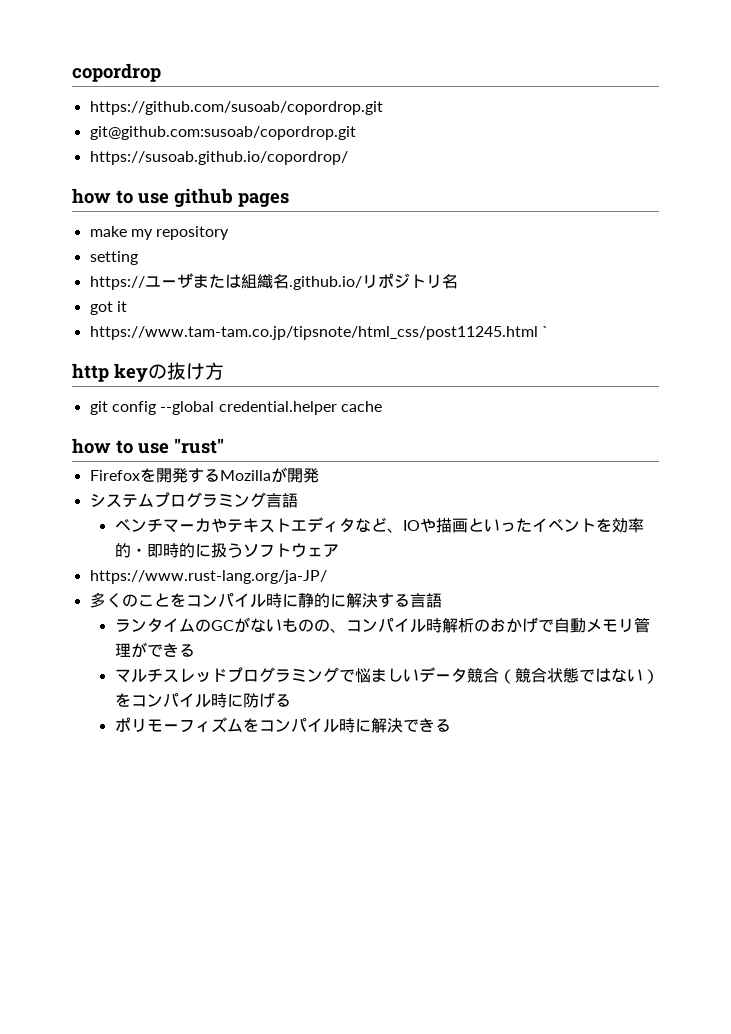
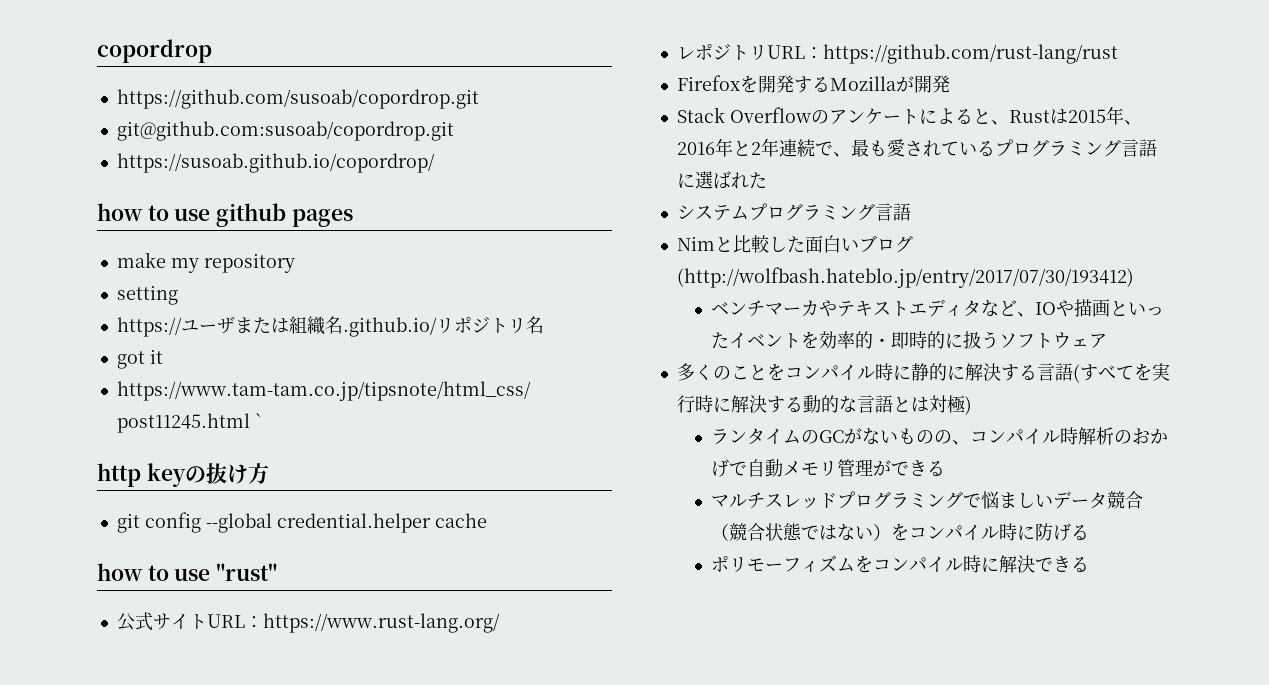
(224, 446) none -> [116,612,500,633] [676,44,1118,64] // 公式サイトURL：https://www.rust-lang.org/ // レポジトリURL：https://github.com/rust-lang/rust
(319, 475) none -> [676,106,1142,125] [676,138,1157,157] [676,171,767,189] // Stack Overflowのアンケートによると、Rustは2015年、2016年と2年連続で、最も愛されているプログラミング言語に選ばれた
(298, 500) none -> [676,235,913,253] [676,267,1134,288] // Nimと比較した面白いブログ(http://wolfbash.hateblo.jp/entry/2017/07/30/193412)
[89,570,327,584] // https://www.rust-lang.org/ja-JP/ -> (1108, 341) none
(442, 600) none -> [1072,363,1170,383] [676,395,972,415] (すべてを実行時に解決する動的な言語とは対極)

